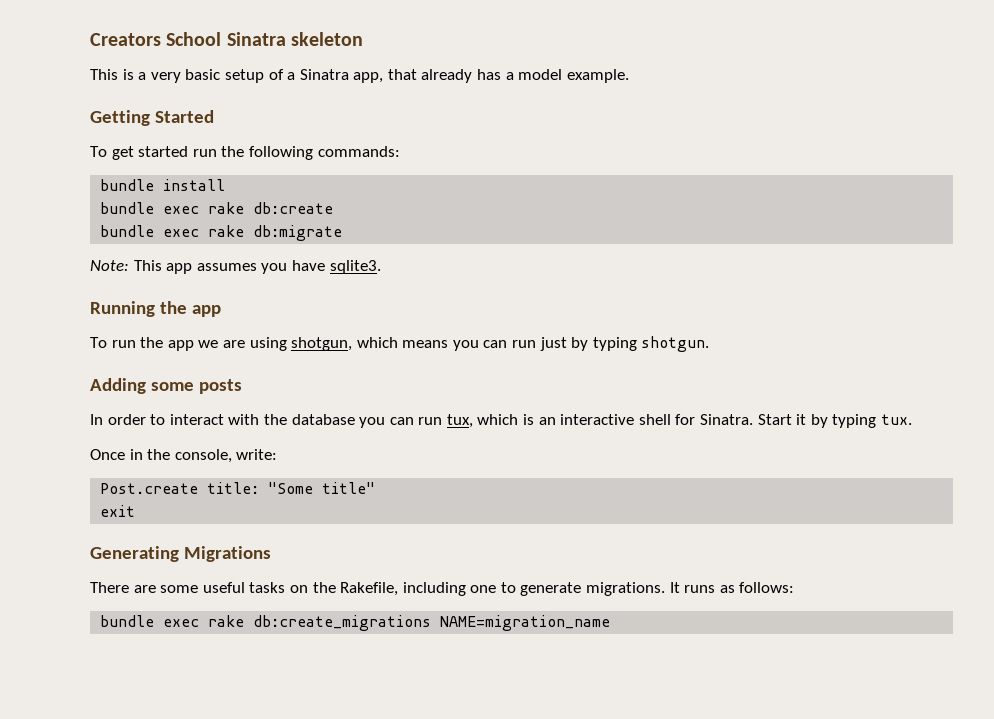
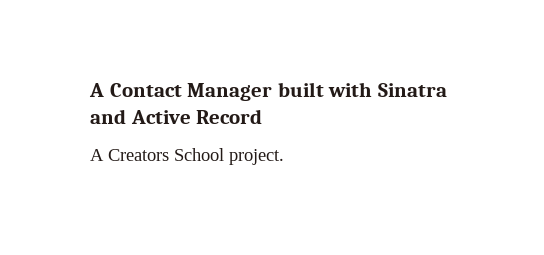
[90,32,363,46] [90,69,629,83] [90,110,214,126] [90,146,400,160] [100,179,226,191] [100,202,334,214] [100,225,343,241] [90,260,381,274] [90,301,221,317] [90,336,710,352] [90,378,242,394] [90,414,912,428] [90,449,278,463] [100,482,376,494] [100,505,136,517] [90,546,271,562] [90,582,795,596] [100,615,611,631] Creators School Sinatra skeleton // This is a very basic setup of a Sinatra app, that already has a model example. // Getting Started // To get started run the following commands: // bundle install // bundle exec rake db:create // bundle exec rake db:migrate // Note: This app assumes you have sqlite3. // Running the app // To run the app we are using shotgun, which means you can run just by typing shotgun. // Adding some posts // In order to interact with the database you can run tux, which is an interactive shell for Sinatra. Start it by typing tux. // Once in the console, write: // Post.create title: "Some title" // exit // Generating Migrations // There are some useful tasks on the Rakefile, including one to generate migrations. It runs as follows: // bundle exec rake db:create_migrations NAME=migration_name -> [89,82,447,101] [90,109,263,124] [90,148,284,165] A Contact Manager built with Sinatra and Active Record // A Creators School project.

